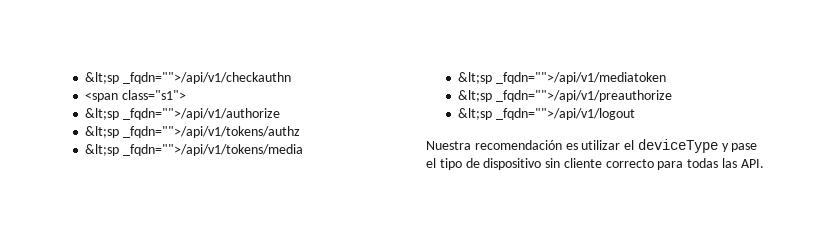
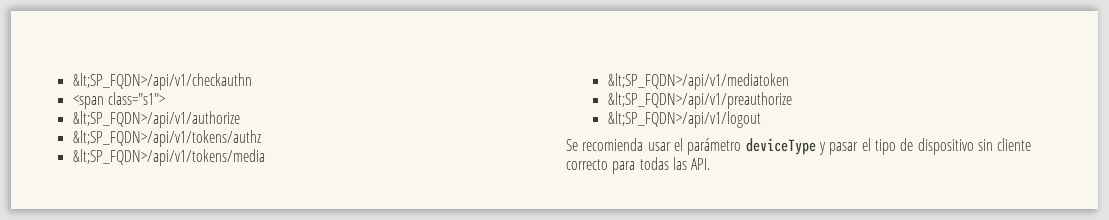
[85,72,292,84] &lt;sp _fqdn="">/api/v1/checkauthn -> [72,73,252,90] &lt;SP_FQDN>/api/v1/checkauthn
[85,108,281,120] [85,126,301,138] [85,144,304,156] [458,72,667,84] [458,90,673,102] [458,108,636,120] [426,140,635,150] &lt;sp _fqdn="">/api/v1/authorize // &lt;sp _fqdn="">/api/v1/tokens/authz // &lt;sp _fqdn="">/api/v1/tokens/media // &lt;sp _fqdn="">/api/v1/mediatoken // &lt;sp _fqdn="">/api/v1/preauthorize // &lt;sp _fqdn="">/api/v1/logout // Nuestra recomendación es utilizar el -> [72,111,240,128] [72,130,261,147] [72,149,265,166] [607,73,789,90] [607,92,792,109] [607,111,761,128] [566,138,742,155] &lt;SP_FQDN>/api/v1/authorize // &lt;SP_FQDN>/api/v1/tokens/authz // &lt;SP_FQDN>/api/v1/tokens/media // &lt;SP_FQDN>/api/v1/mediatoken // &lt;SP_FQDN>/api/v1/preauthorize // &lt;SP_FQDN>/api/v1/logout // Se recomienda usar el parámetro
[731,143,758,152] pase -> [829,142,859,155] pasar

